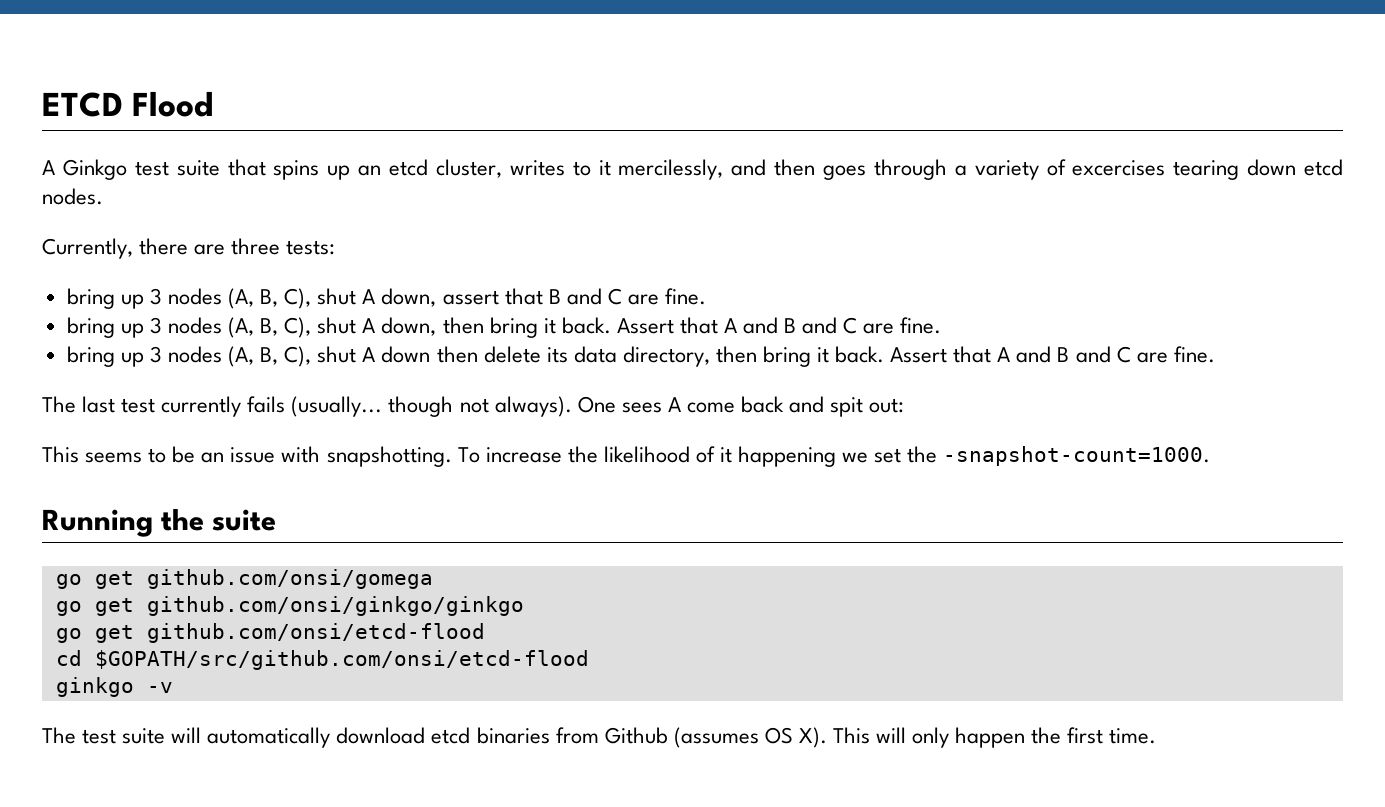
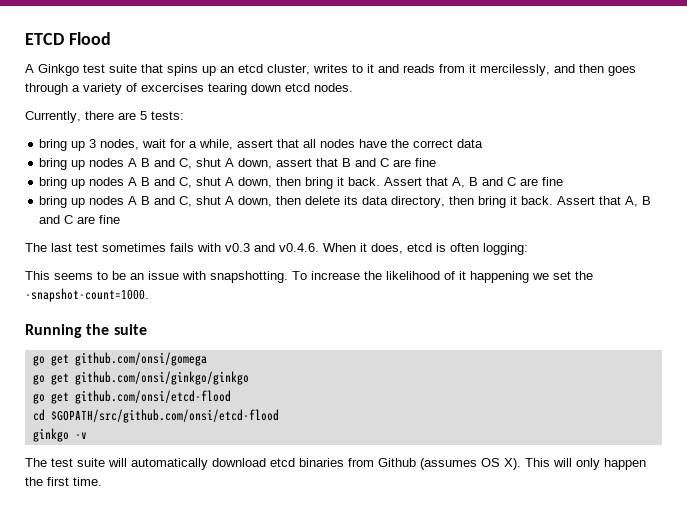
(611, 168) none -> [378,64,476,73] and reads from it
[231,238,281,255] three -> [140,111,147,120] 5
[167,288,312,309] nodes (A, B, C), -> [100,139,484,150] [39,158,193,170] nodes, wait for a while, assert that all nodes have the correct data // bring up nodes A B and C,
[664,288,706,305] [66,317,312,338] fine. // bring up 3 nodes (A, B, C), -> [415,158,437,167] [39,177,193,189] fine // bring up nodes A B and C,
[723,317,942,334] [66,346,431,367] A and B and C are fine. // bring up 3 nodes (A, B, C), shut A down -> [452,177,564,188] [39,196,273,208] A, B and C are fine // bring up nodes A B and C, shut A down,
[997,346,1215,363] A and B and C are fine. -> [625,196,652,207] [39,215,121,224] A, B and C are fine
[161,396,905,417] currently fails (usually... though not always). One sees A come back and spit out: -> [102,243,528,255] sometimes fails with v0.3 and v0.4.6. When it does, etcd is often logging:

